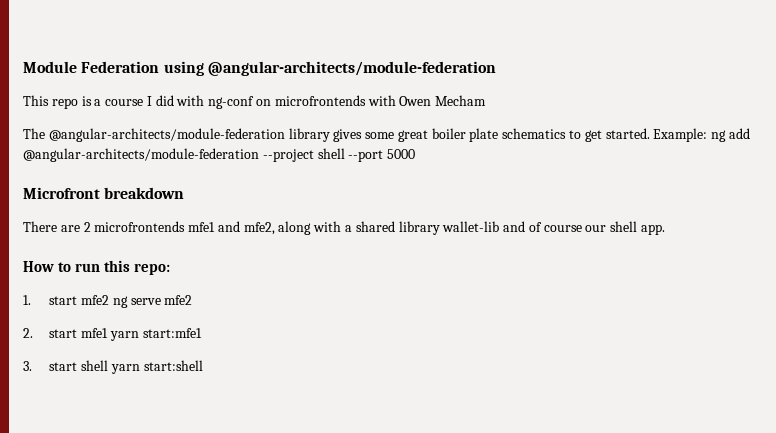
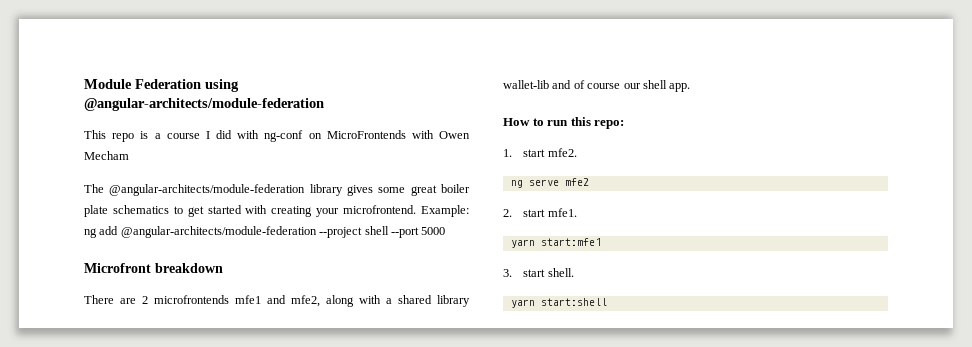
[274,95,366,106] microfrontends -> [326,130,406,139] MicroFrontends
[605,128,650,139] started. -> [207,205,417,217] started with creating your microfrontend.
[81,295,110,305] mfe2 -> [547,148,577,157] mfe2. //
[81,328,109,338] mfe1 -> [547,208,577,217] mfe1. //
[81,360,109,371] shell -> [547,268,574,277] shell. //

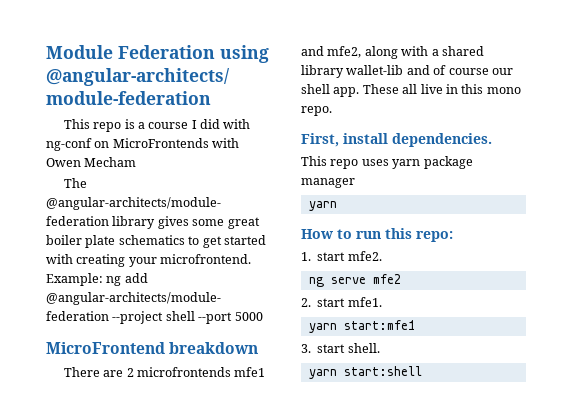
[84,263,151,273] Microfront -> [46,342,165,354] MicroFrontend
(691, 87) none -> [362,84,521,94] [301,106,332,116] [301,133,492,147] [301,156,473,169] [301,178,355,188] [308,201,337,211] These all live in this mono repo. // First, install dependencies. // This repo uses yarn package manager // yarn

